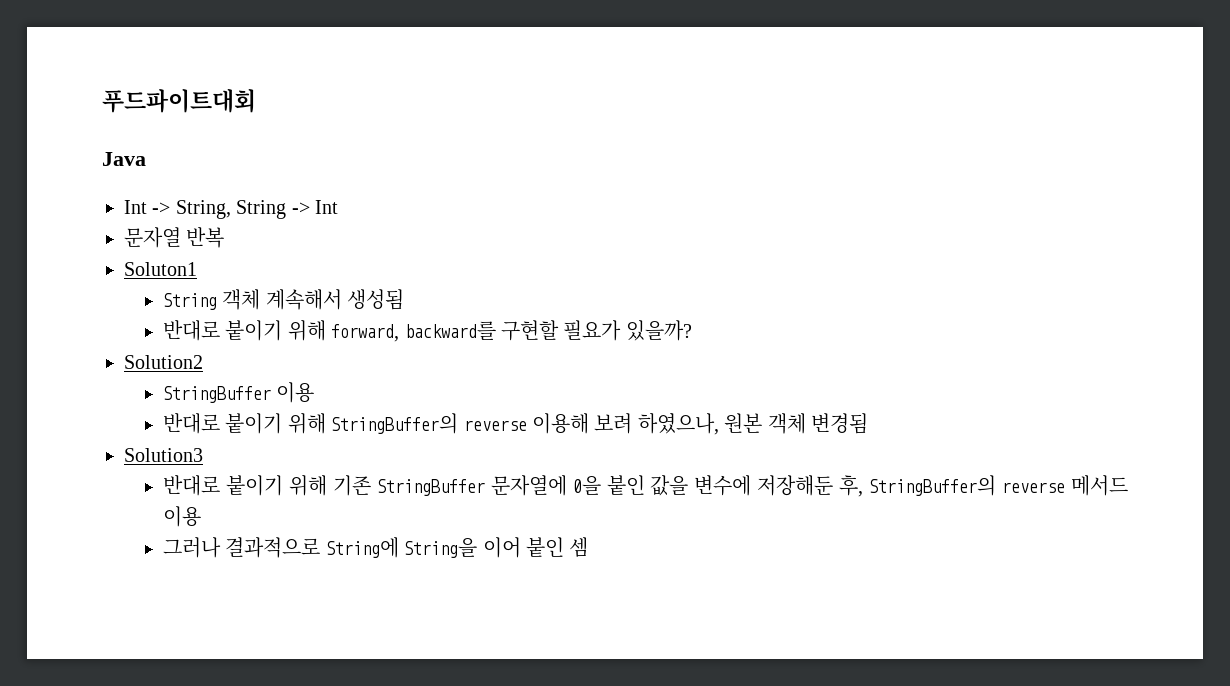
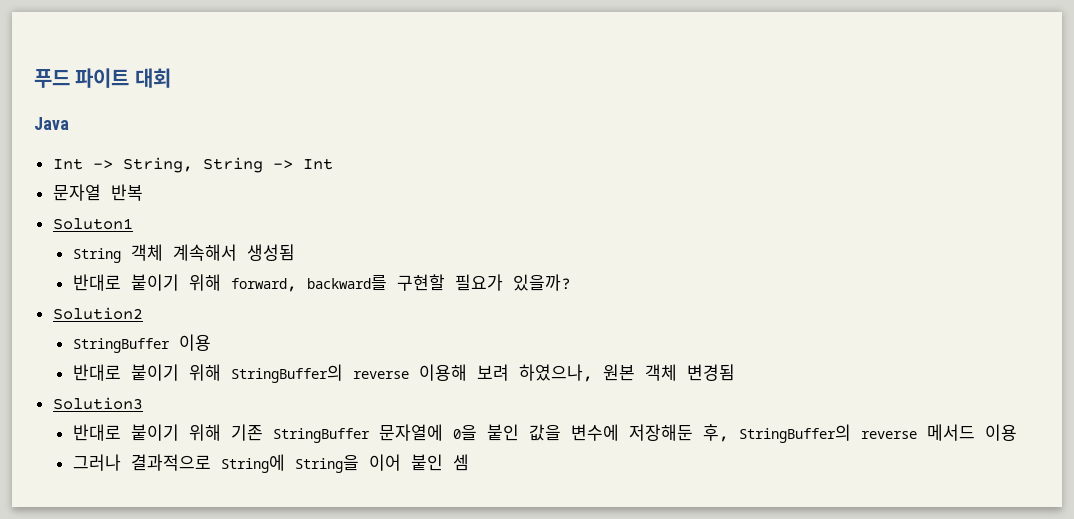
[102,89,256,113] 푸드파이트대회 -> [34,68,171,88] 푸드 파이트 대회

